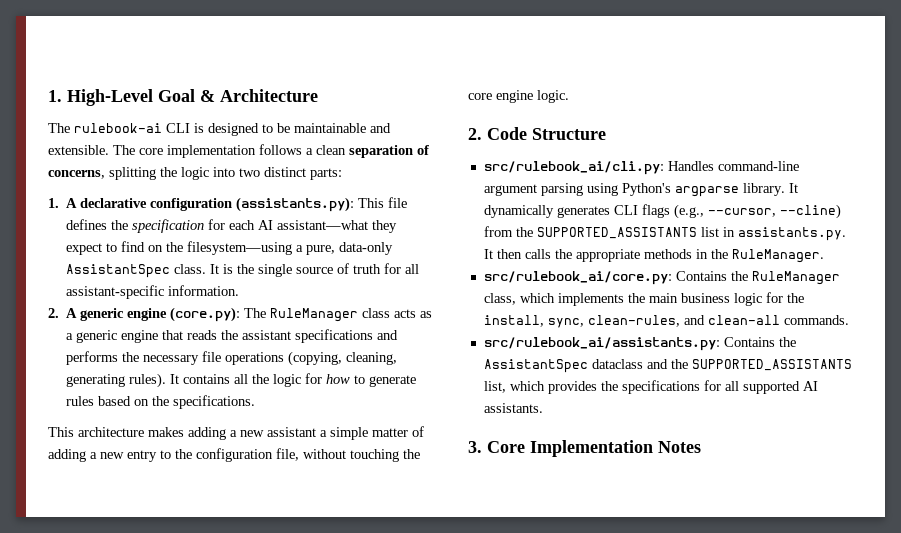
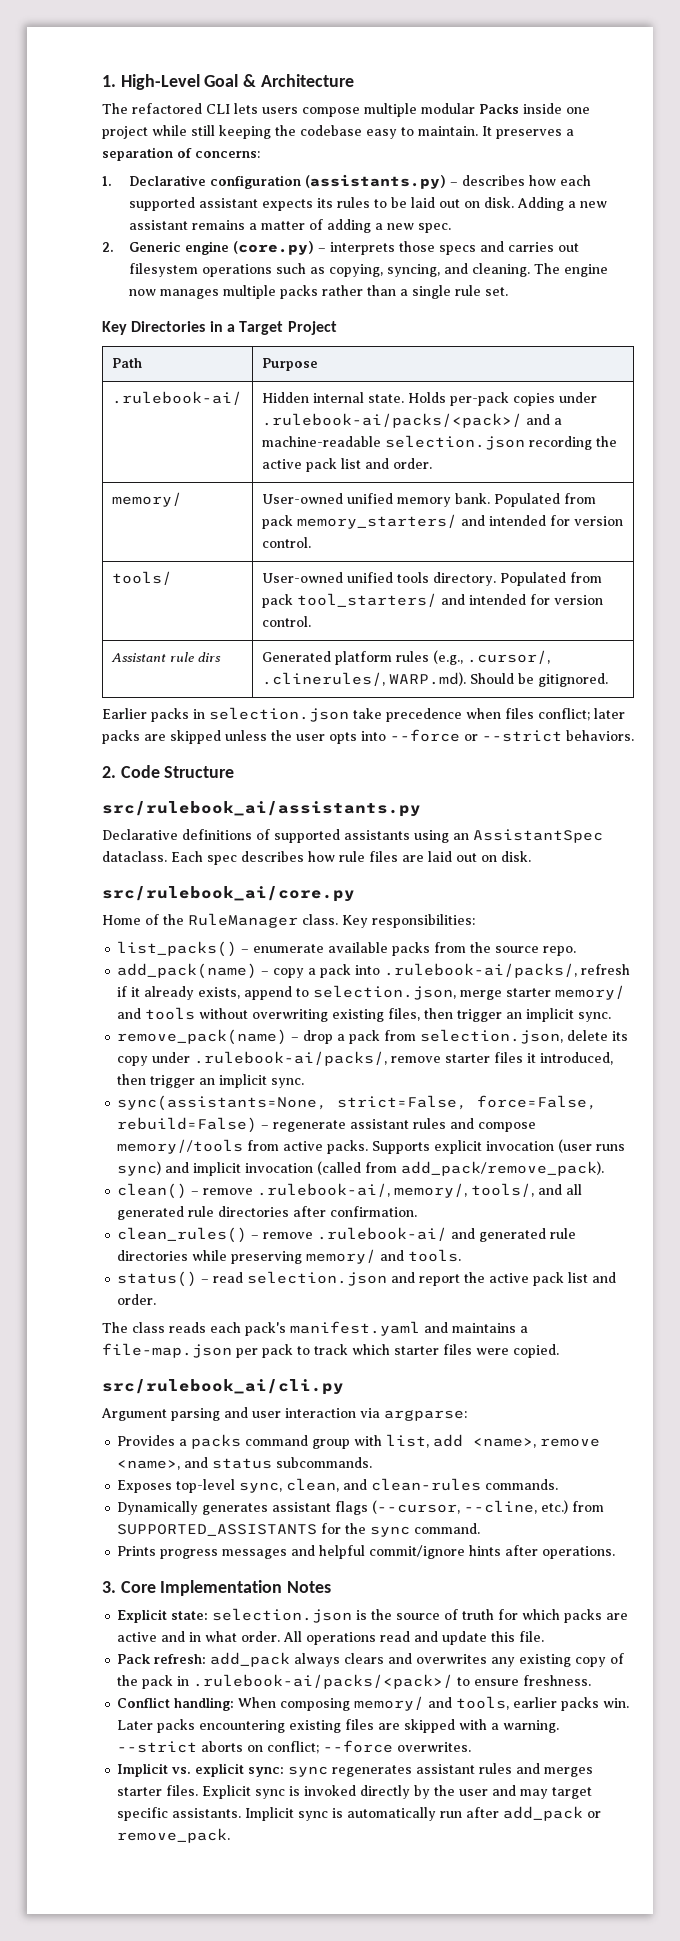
[74,123,391,136] [48,144,429,158] [48,167,342,180] [48,197,408,212] [66,219,398,233] [66,241,394,255] [66,263,420,278] [66,285,240,299] [48,307,433,322] [66,329,399,343] [66,351,398,366] [66,373,417,388] [66,395,256,409] [48,427,226,440] rulebook-ai CLI is designed to be maintainable and extensible. The core implementation follows a clean separation of concerns, splitting the logic into two distinct parts: // 1. A declarative configuration (assistants.py): This file defines the specification for each AI assistant—what they expect to find on the filesystem—using a pure, data-only AssistantSpec class. It is the single source of truth for all assistant-specific information. // 2. A generic engine (core.py): The RuleManager class acts as a generic engine that reads the assistant specifications and performs the necessary file operations (copying, cleaning, generating rules). It contains all the logic for how to generate rules based on the specifications. // This architecture makes adding -> [132,103,590,117] [102,125,574,139] [102,147,260,161] [102,174,592,189] [129,197,565,211] refactored CLI lets users compose multiple modular Packs inside one project while still keeping the codebase easy to maintain. It preserves a separation of concerns: // 1. Declarative configuration (assistants.py) – describes how each supported assistant expects its rules to be laid out on disk. Adding
[320,427,368,440] a simple -> [192,220,258,230] remains a
[127,448,420,462] [468,90,569,103] [468,127,606,140] [483,161,799,175] [483,183,798,197] [483,204,841,219] [483,226,846,241] [483,249,824,263] [483,271,840,285] [483,292,804,306] [483,315,849,328] [483,337,796,351] [483,359,852,373] [483,380,818,394] [483,403,543,413] [468,440,701,457] entry to the configuration file, without touching the core engine logic. // 2. Code Structure // src/rulebook_ai/cli.py: Handles command-line argument parsing using Python's argparse library. It dynamically generates CLI flags (e.g., --cursor, --cline) from the SUPPORTED_ASSISTANTS list in assistants.py. It then calls the appropriate methods in the RuleManager. // src/rulebook_ai/core.py: Contains the RuleManager class, which implements the main business logic for the install, sync, clean-rules, and clean-all commands. // src/rulebook_ai/assistants.py: Contains the AssistantSpec dataclass and the SUPPORTED_ASSISTANTS list, which provides the specifications for all supported AI assistants. // 3. Core Implementation Notes -> [418,223,452,233] [102,241,580,255] [129,263,609,277] [129,285,509,299] [102,321,337,335] [111,358,142,368] [261,358,318,371] [111,391,242,405] [261,392,597,406] [261,413,562,428] [261,435,617,450] [261,458,432,472] [111,492,182,507] [261,493,596,507] [261,514,623,529] [261,537,311,548] [111,571,172,585] [261,572,602,586] [261,593,603,608] [261,616,311,627] [110,652,221,662] [261,650,550,665] [261,672,608,687] [102,707,625,722] [102,729,634,744] [102,765,235,778] [102,801,421,817] [102,829,603,843] [102,851,531,865] [102,886,355,902] [102,913,475,928] [117,941,577,957] [117,963,631,979] [117,985,626,1000] [117,1007,612,1022] [117,1029,629,1045] [117,1051,614,1066] [117,1074,305,1088] [117,1095,598,1111] [117,1117,537,1133] [117,1139,626,1154] [117,1161,605,1176] [117,1183,583,1199] [117,1206,418,1220] [117,1227,577,1243] [117,1249,462,1264] [117,1271,617,1287] [117,1294,157,1305] [102,1321,528,1336] [102,1343,559,1358] [102,1379,344,1395] [101,1407,467,1421] [117,1434,601,1449] [117,1457,373,1470] [117,1478,559,1493] [117,1500,605,1515] [117,1523,481,1537] [117,1545,616,1559] [102,1580,332,1596] [117,1608,629,1623] [117,1631,545,1645] [117,1652,625,1667] [117,1674,592,1689] [117,1696,630,1711] [117,1719,560,1733] [117,1740,472,1754] [117,1763,594,1777] [117,1785,593,1799] [117,1806,602,1821] [117,1828,231,1843] spec. // 2. Generic engine (core.py) – interprets those specs and carries out filesystem operations such as copying, syncing, and cleaning. The engine now manages multiple packs rather than a single rule set. // Key Directories in a Target Project // Path | Purpose // .rulebook-ai/ | Hidden internal state. Holds per-pack copies under .rulebook-ai/packs/<pack>/ and a machine-readable selection.json recording the active pack list and order. // memory/ | User-owned unified memory bank. Populated from pack memory_starters/ and intended for version control. // tools/ | User-owned unified tools directory. Populated from pack tool_starters/ and intended for version control. // Assistant rule dirs | Generated platform rules (e.g., .cursor/, .clinerules/, WARP.md). Should be gitignored. // Earlier packs in selection.json take precedence when files conflict; later packs are skipped unless the user opts into --force or --strict behaviors. // 2. Code Structure // src/rulebook_ai/assistants.py // Declarative definitions of supported assistants using an AssistantSpec dataclass. Each spec describes how rule files are laid out on disk. // src/rulebook_ai/core.py // Home of the RuleManager class. Key responsibilities: // list_packs() – enumerate available packs from the source repo. // add_pack(name) – copy a pack into .rulebook-ai/packs/, refresh if it already exists, append to selection.json, merge starter memory/ and tools without overwriting existing files, then trigger an implicit sync. // remove_pack(name) – drop a pack from selection.json, delete its copy under .rulebook-ai/packs/, remove starter files it introduced, then trigger an implicit sync. // sync(assistants=None, strict=False, force=False, rebuild=False) – regenerate assistant rules and compose memory//tools from active packs. Supports explicit invocation (user runs sync) and implicit invocation (called from add_pack/remove_pack). // clean() – remove .rulebook-ai/, memory/, tools/, and all generated rule directories after confirmation. // clean_rules() – remove .rulebook-ai/ and generated rule directories while preserving memory/ and tools. // status() – read selection.json and report the active pack list and order. // The class reads each pack's manifest.yaml and maintains a file-map.json per pack to track which starter files were copied. // src/rulebook_ai/cli.py // Argument parsing and user interaction via argparse: // Provides a packs command group with list, add <name>, remove <name>, and status subcommands. // Exposes top-level sync, clean, and clean-rules commands. // Dynamically generates assistant flags (--cursor, --cline, etc.) from SUPPORTED_ASSISTANTS for the sync command. // Prints progress messages and helpful commit/ignore hints after operations. // 3. Core Implementation Notes // Explicit state: selection.json is the source of truth for which packs are active and in what order. All operations read and update this file. // Pack refresh: add_pack always clears and overwrites any existing copy of the pack in .rulebook-ai/packs/<pack>/ to ensure freshness. // Conflict handling: When composing memory/ and tools, earlier packs win. Later packs encountering existing files are skipped with a warning. --strict aborts on conflict; --force overwrites. // Implicit vs. explicit sync: sync regenerates assistant rules and merges starter files. Explicit sync is invoked directly by the user and may target specific assistants. Implicit sync is automatically run after add_pack or remove_pack.

